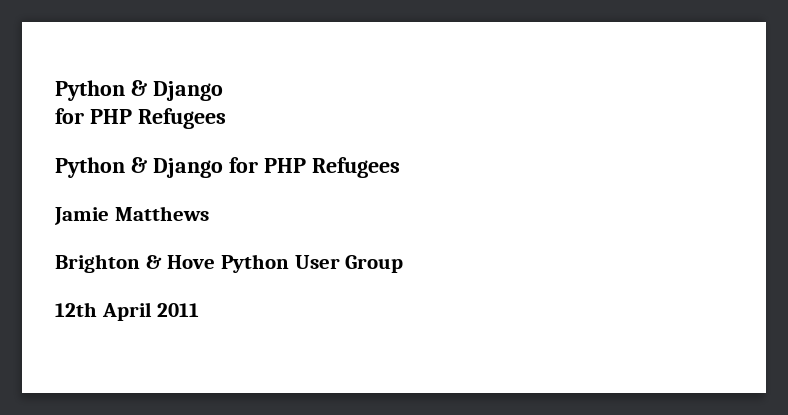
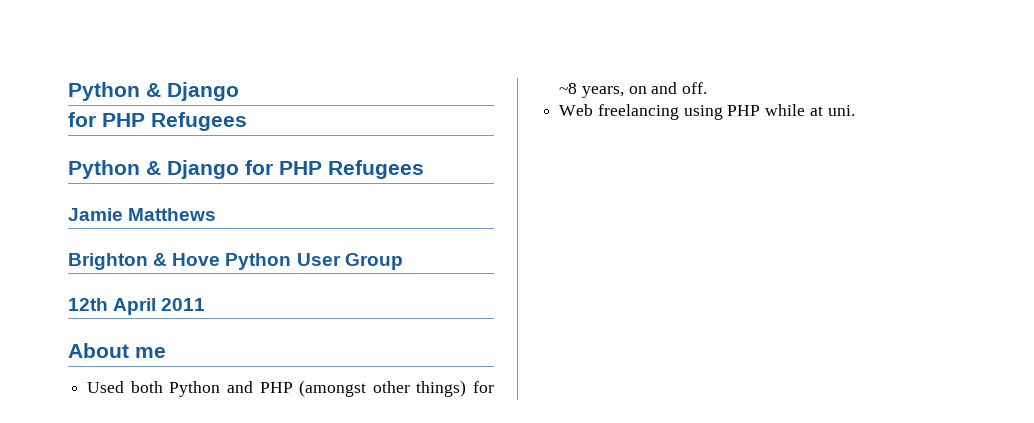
(200, 310) none -> [68,343,166,358] [87,380,494,397] [559,82,708,98] [559,104,855,120] // About me // Used both Python and PHP (amongst other things) for ~8 years, on and off. // Web freelancing using PHP while at uni.

